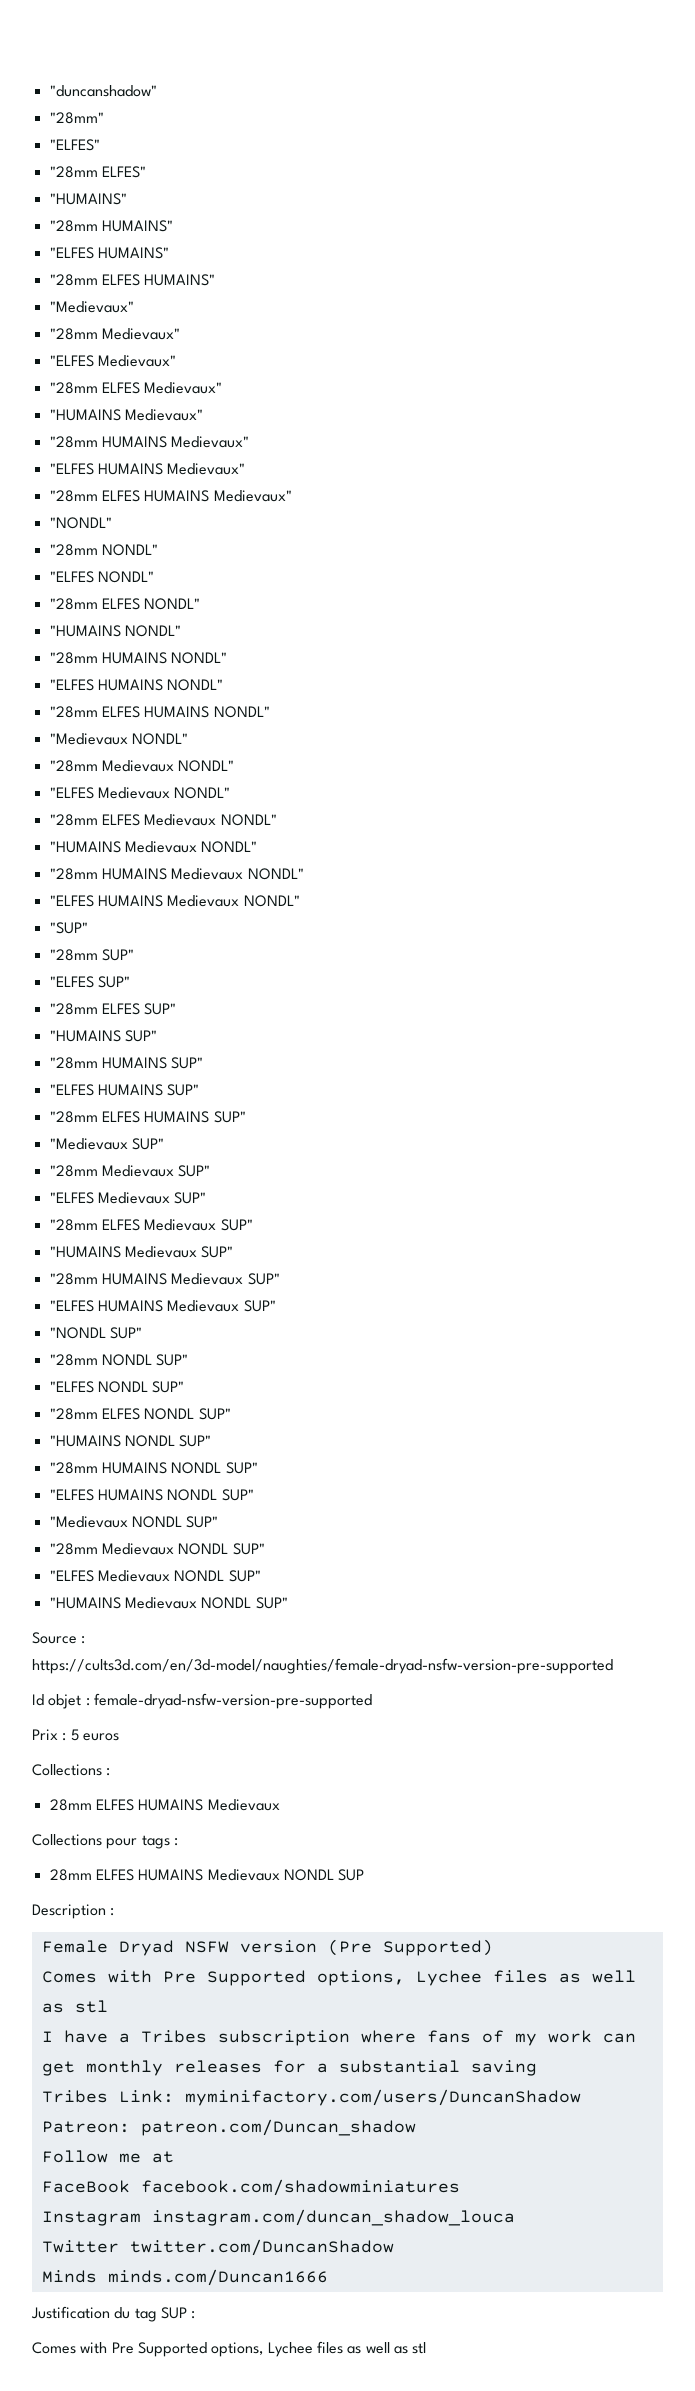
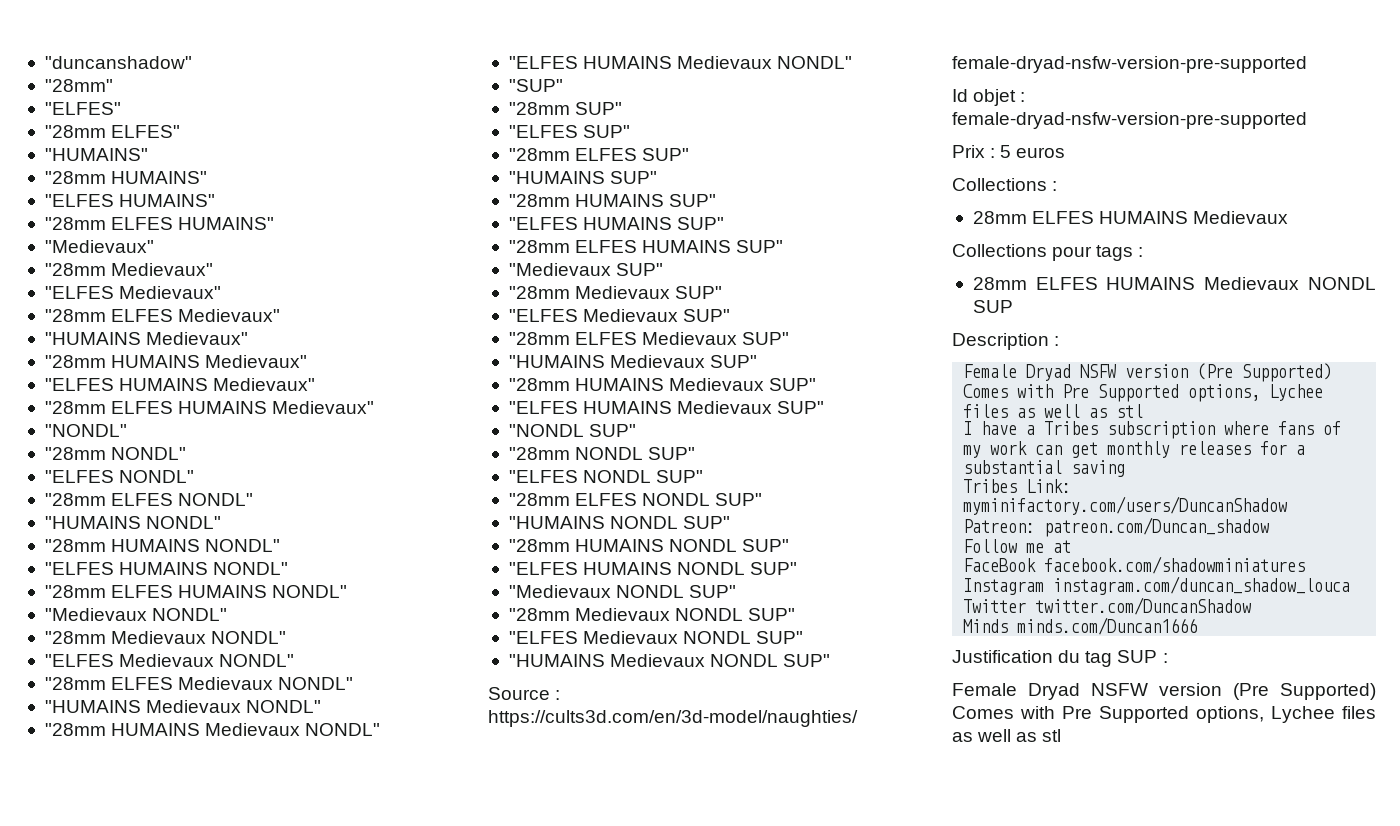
(196, 2315) none -> [952,683,1376,700] Female Dryad NSFW version (Pre Supported)

